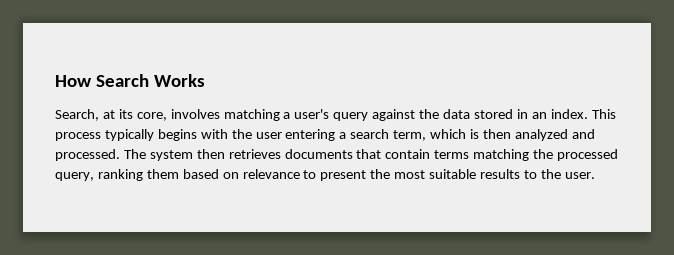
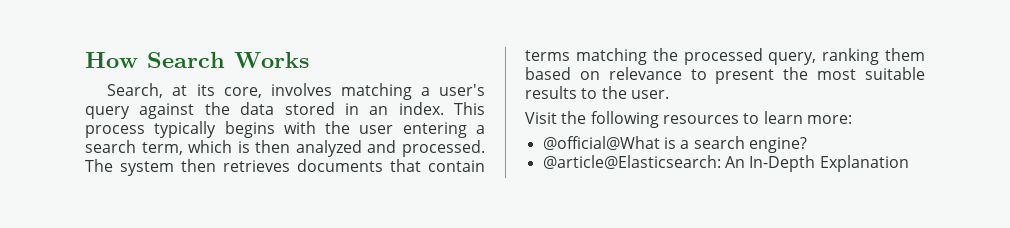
(595, 175) none -> [525,111,852,128] [542,136,807,153] [542,155,909,172] // Visit the following resources to learn more: // @official@What is a search engine? // @article@Elasticsearch: An In-Depth Explanation

